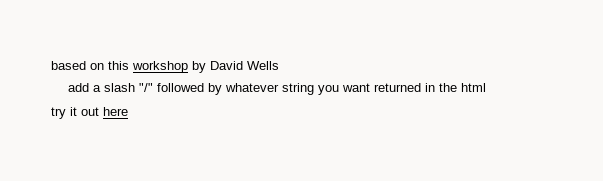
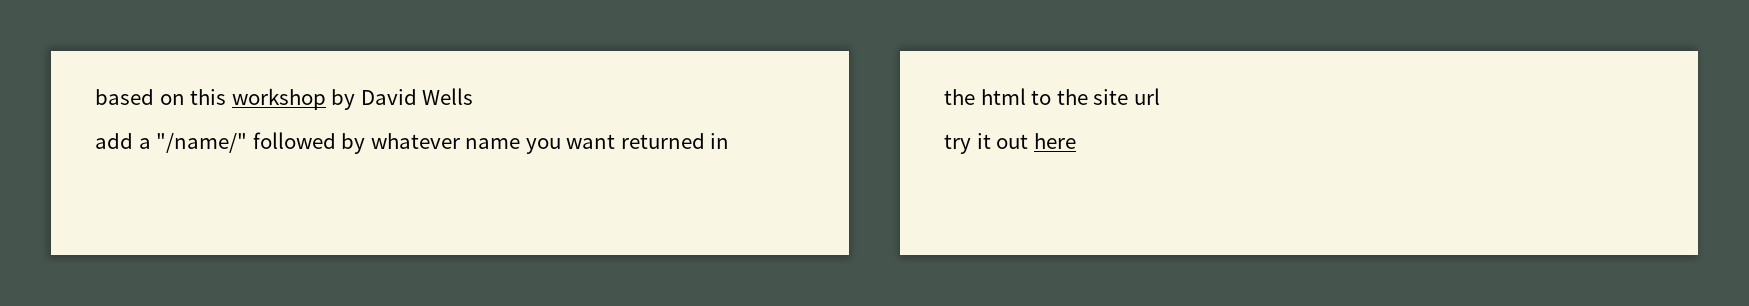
[104,83,154,92] slash "/" -> [156,133,248,153] "/name/"
[282,83,315,95] string -> [465,138,521,149] name
(487, 87) none -> [1031,88,1160,105] to the site url

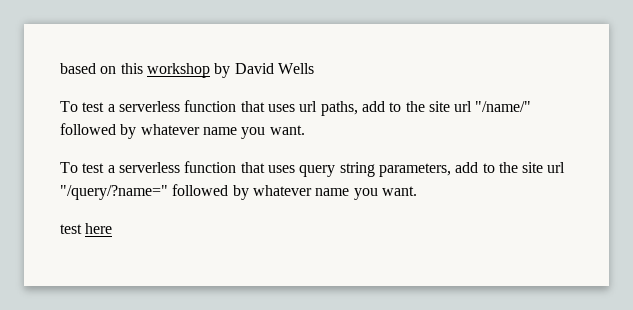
[95,133,151,149] add a -> [60,100,473,116] To test a serverless function that uses url paths, add to the site url
[566,133,730,149] [944,88,1160,105] [944,133,1029,154] want returned in the html to the site url // try it out -> [269,125,305,135] [60,161,566,177] [60,184,417,200] [60,224,82,234] want. // To test a serverless function that uses query string parameters, add to the site url "/query/?name=" followed by whatever name you want. // test

